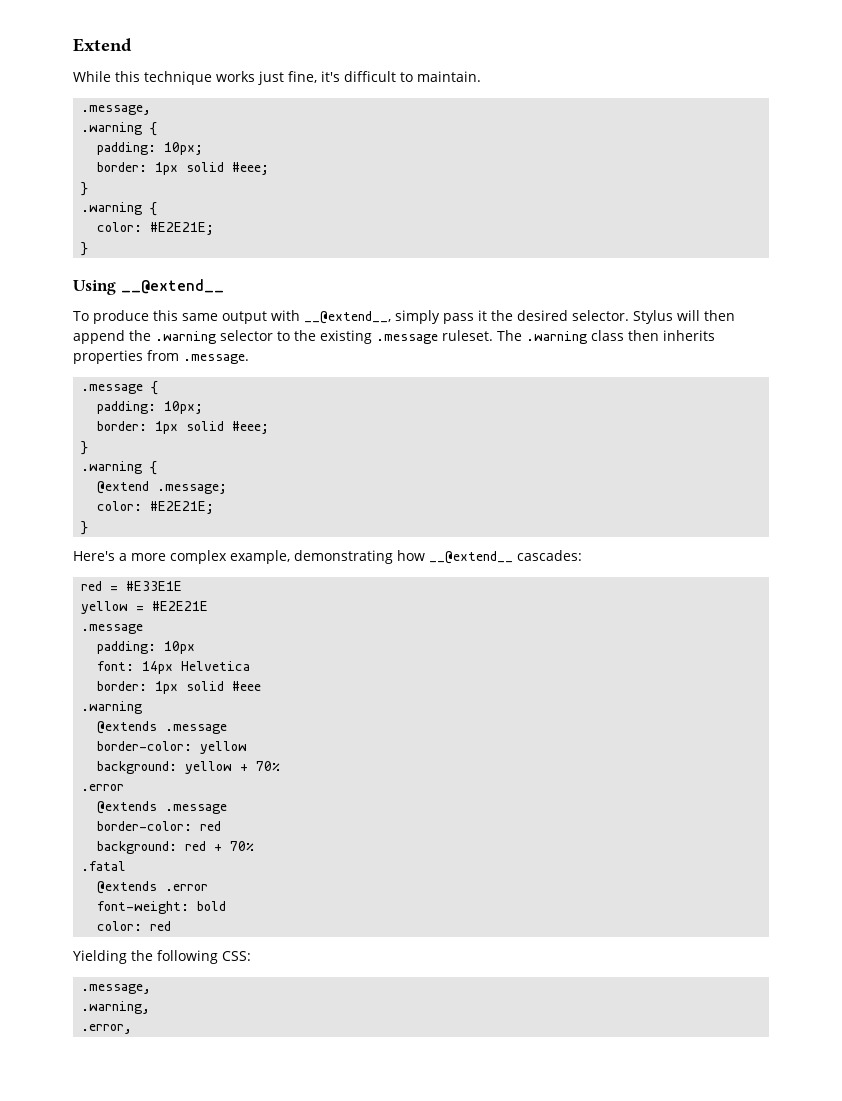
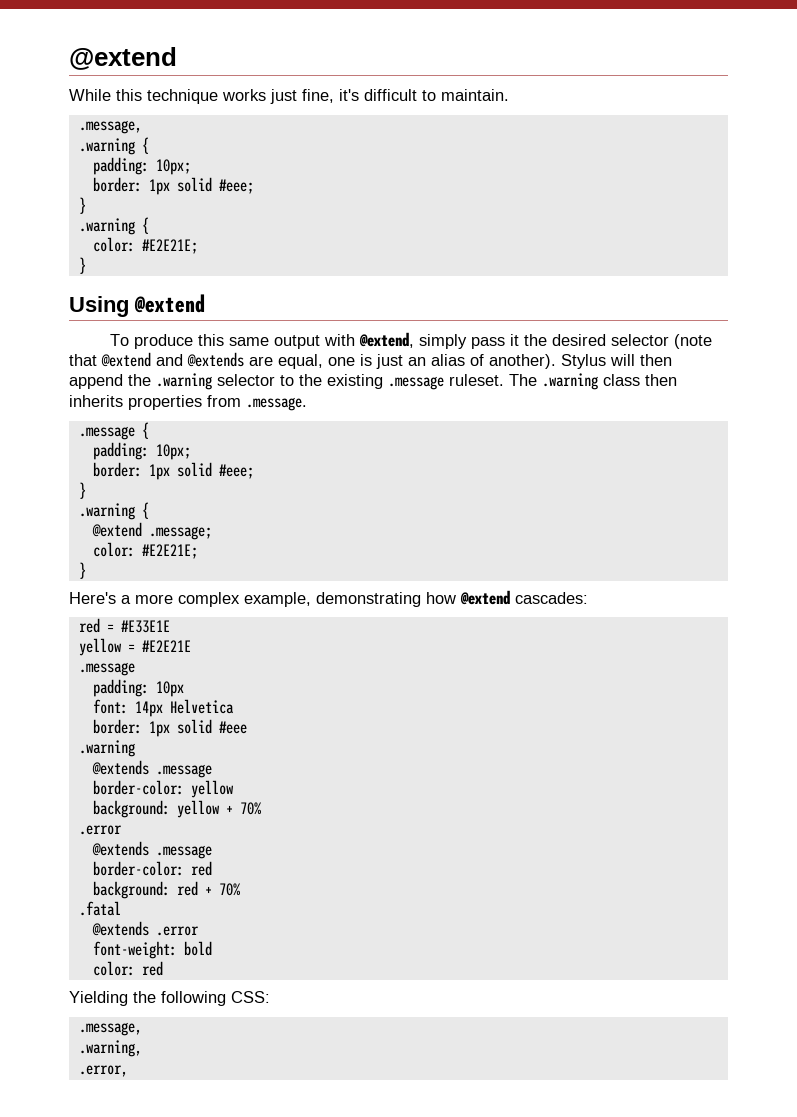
[73,38,132,52] Extend -> [69,47,177,70] @extend
[120,279,224,294] __@extend__ -> [134,294,205,313] @extend
[303,311,391,324] __@extend__, -> [358,332,414,348] @extend,
[571,310,629,321] selector. -> [610,334,712,349] [69,352,556,369] selector (note that @extend and @extends are equal, one is just an alias of another).
[429,551,513,564] __@extend__ -> [460,590,510,605] @extend

